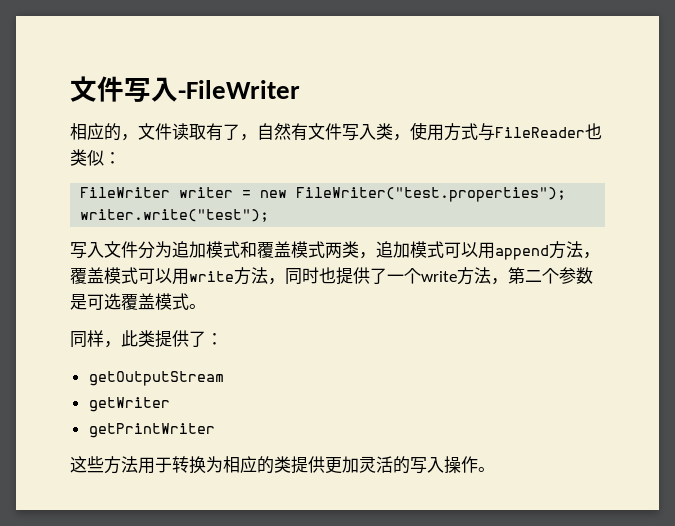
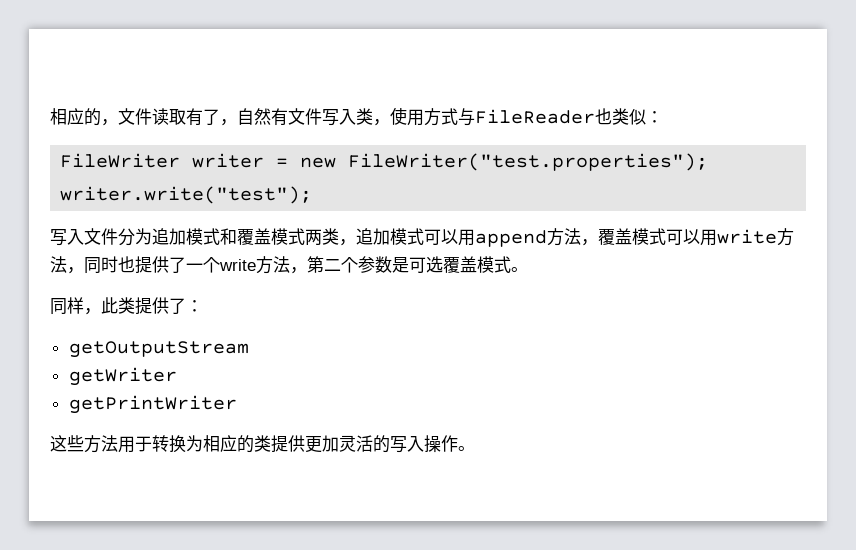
[70,76,300,102] 文件写入-FileWriter // -> (50, 116) none

